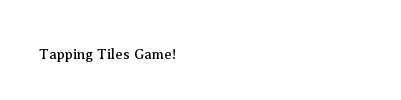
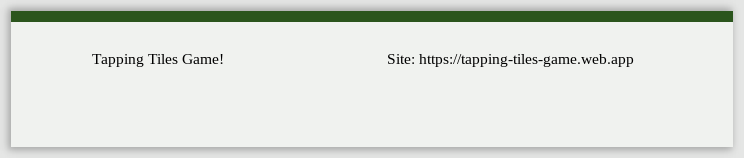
(176, 54) none -> [387,54,635,67] // Site: https://tapping-tiles-game.web.app

